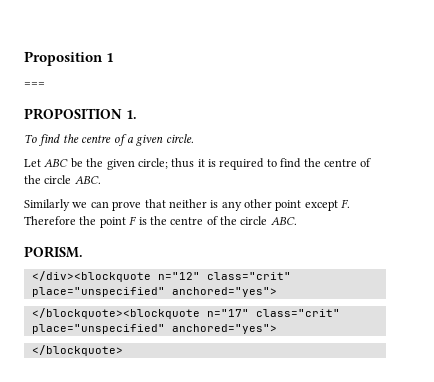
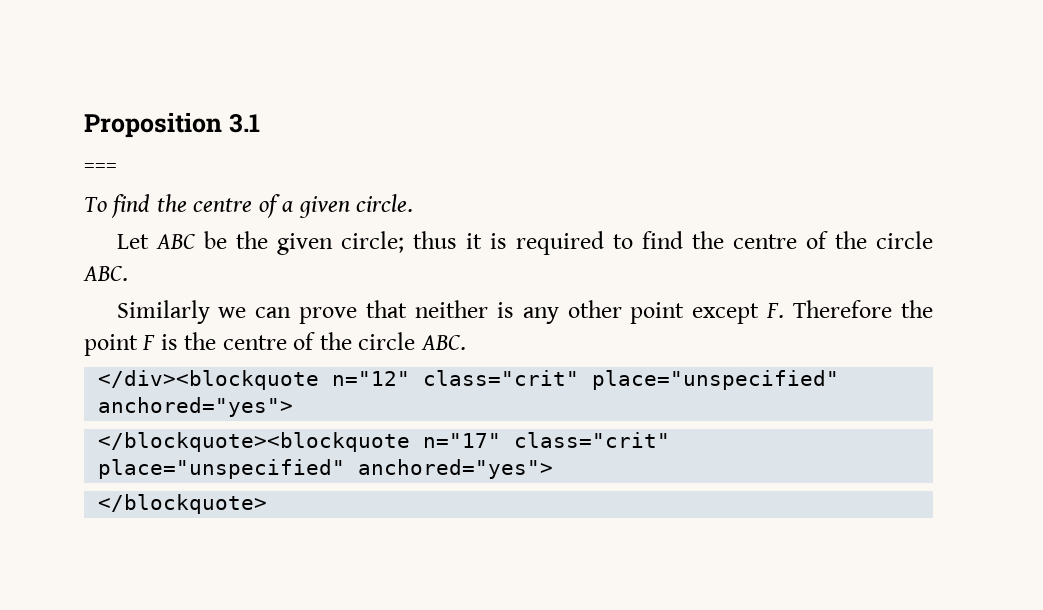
[106,53,115,62] 1 -> [228,113,260,133] 3.1
[24,108,137,120] // PROPOSITION 1. -> (117, 167) none
[24,246,83,258] // PORISM. -> (466, 342) none

